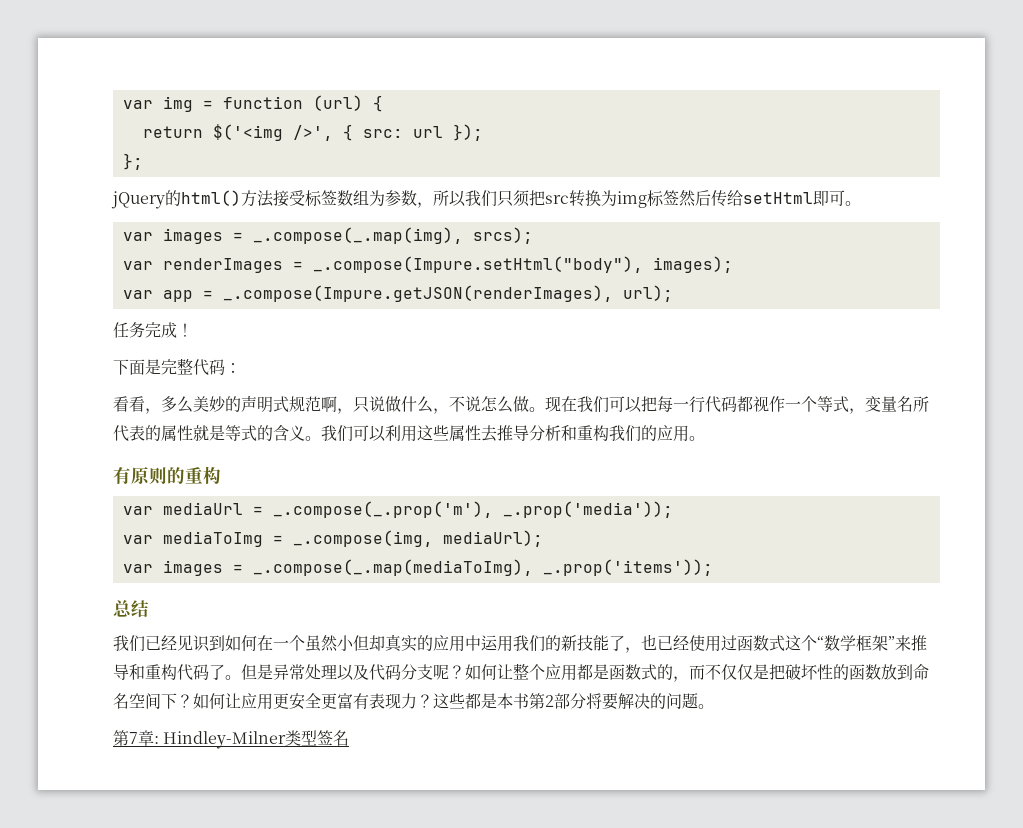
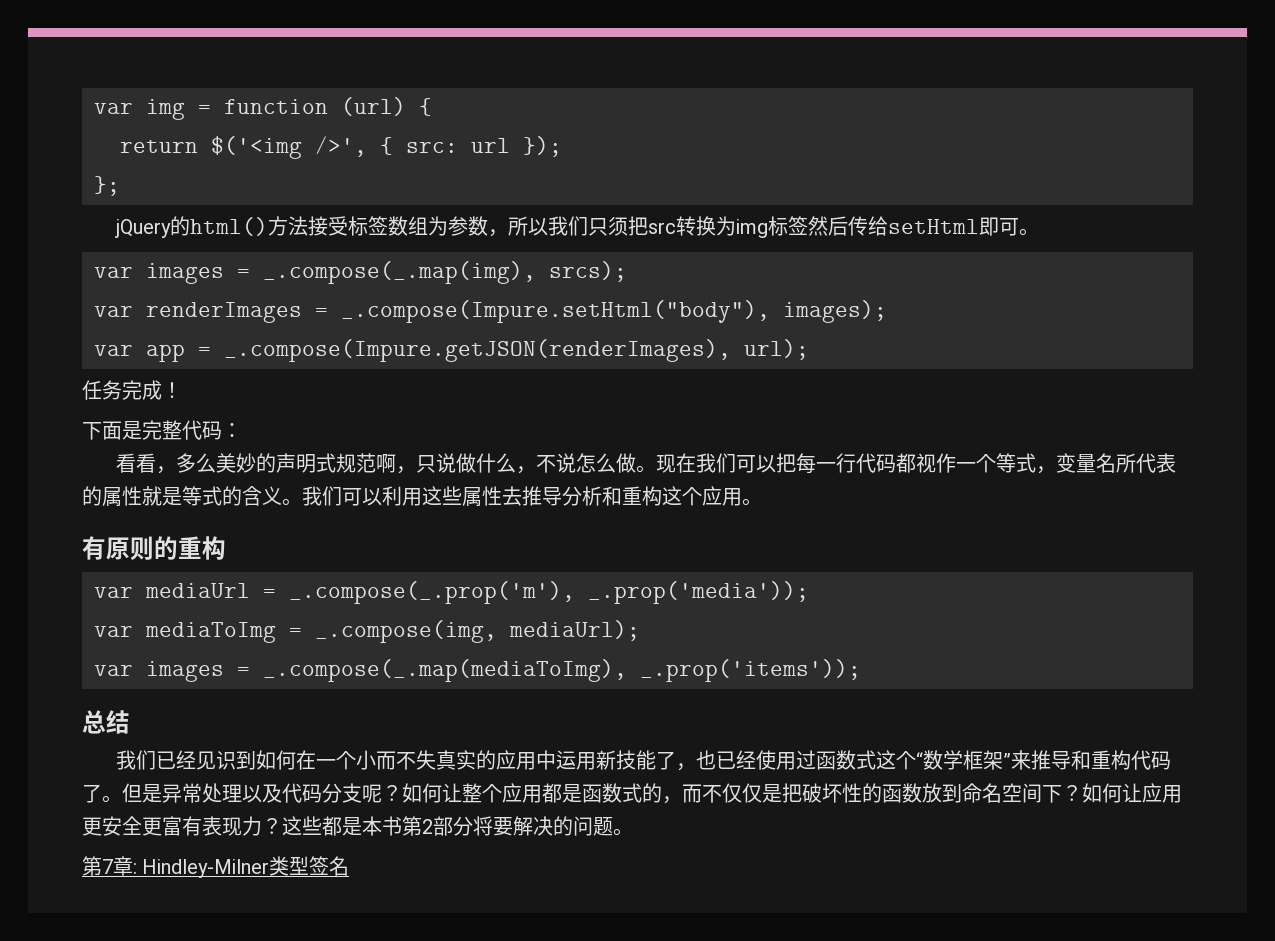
[609,425,657,442] 我们的 -> [662,486,702,506] 这个
[305,635,385,652] 虽然小但却 -> [356,750,437,770] 小而不失
[513,635,561,652] 我们的 -> (597, 761) none

